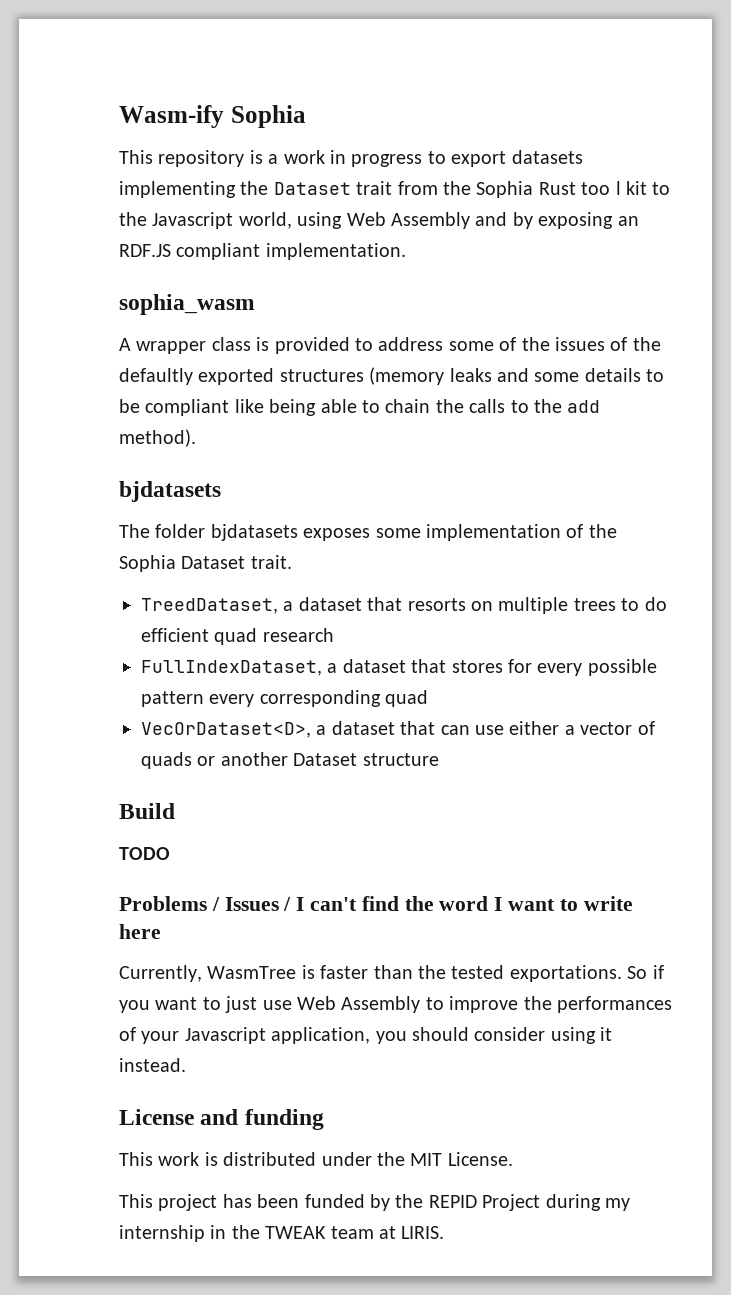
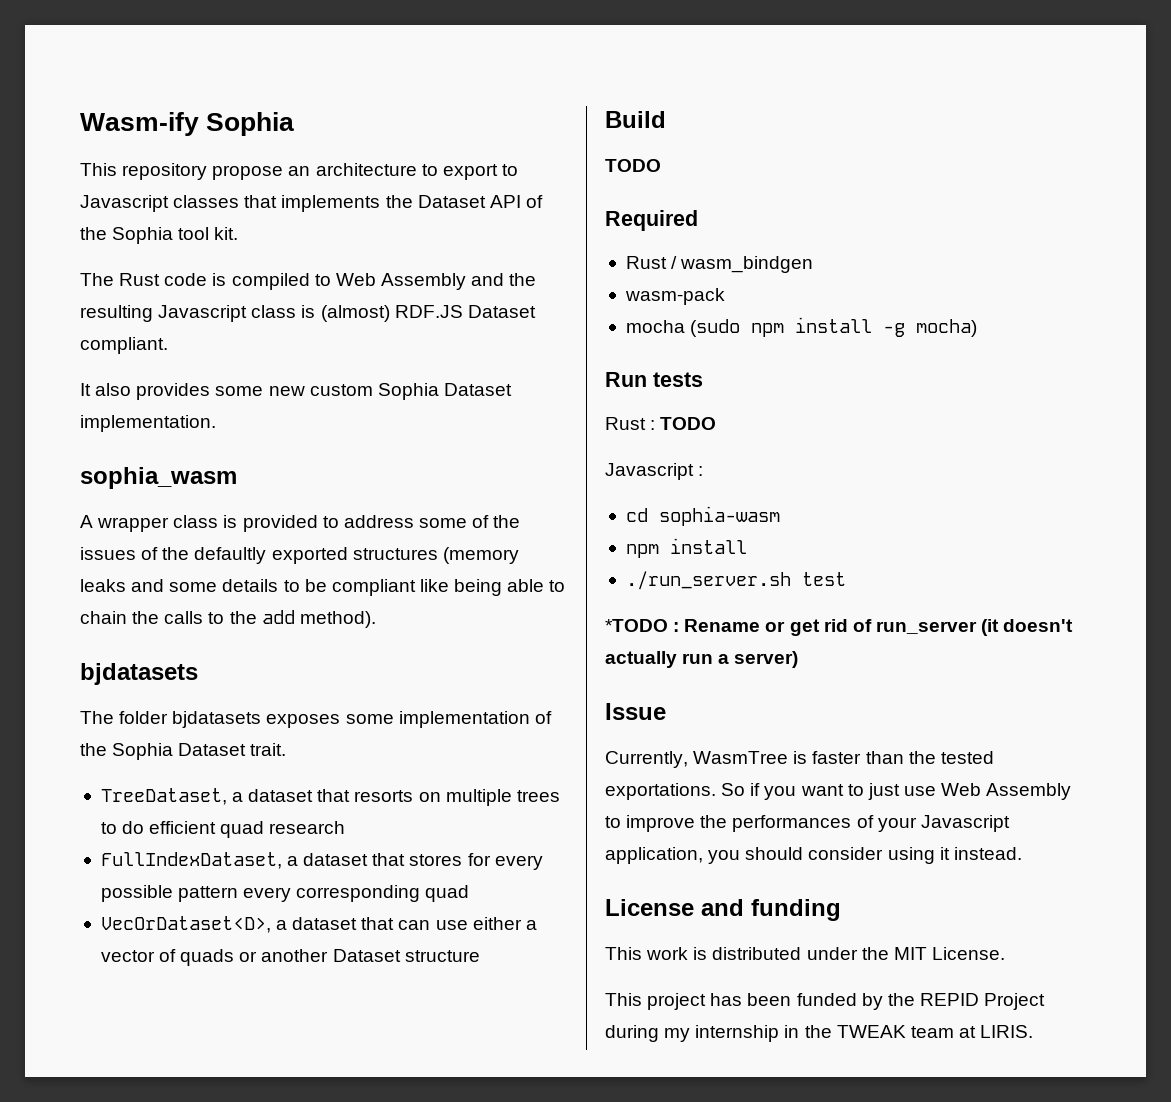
[249,150,583,167] [119,181,671,198] [119,212,639,229] [119,243,261,260] is a work in progress to export datasets implementing the Dataset trait from the Sophia Rust too l kit to the Javascript world, using Web Assembly and by exposing an RDF.JS compliant -> [212,163,518,180] [80,195,543,212] [80,227,239,244] [80,273,537,290] [80,305,536,322] [80,337,168,354] [80,383,512,400] propose an architecture to export to Javascript classes that implements the Dataset API of the Sophia tool kit. // The Rust code is compiled to Web Assembly and the resulting Javascript class is (almost) RDF.JS Dataset compliant. // It also provides some new custom Sophia Dataset
[141,598,278,614] TreedDataset, -> [100,788,227,805] TreeDataset,
[119,896,633,911] [119,924,161,939] Problems / Issues / I can't find the word I want to write here -> [605,210,698,231] [625,256,814,273] [624,288,725,305] [625,317,978,337] [605,372,703,387] [605,417,717,430] [605,463,704,480] [625,506,780,526] [625,538,747,558] [625,571,846,590] [605,619,1074,636] [605,651,799,668] [605,703,666,720] Required // Rust / wasm_bindgen // wasm-pack // mocha (sudo npm install -g mocha) // Run tests // Rust : TODO // Javascript : // cd sophia-wasm // npm install // ./run_server.sh test // *TODO : Rename or get rid of run_server (it doesn't actually run a server) // Issue

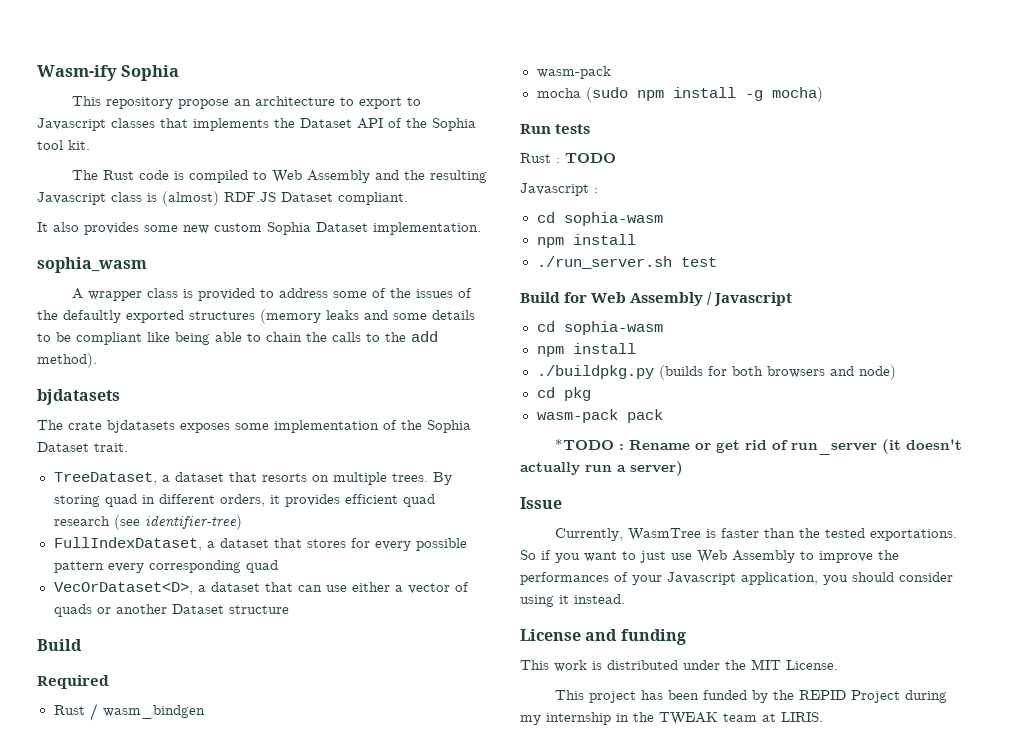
[119,711,169,724] folder -> [68,421,102,430] crate
[516,790,560,802] [100,821,145,834] trees to do -> [391,472,452,485] [53,494,340,507] trees. By storing quad in different orders, it provides
(346, 827) none -> [113,515,242,530] (see identifier-tree)
[605,159,661,172] // TODO -> (82, 645) none
(846, 579) none -> [520,292,793,306] [536,321,663,335] [536,343,636,357] [536,365,896,380] [536,387,591,401] [536,409,663,423] // Build for Web Assembly / Javascript // cd sophia-wasm // npm install // ./buildpkg.py (builds for both browsers and node) // cd pkg // wasm-pack pack

